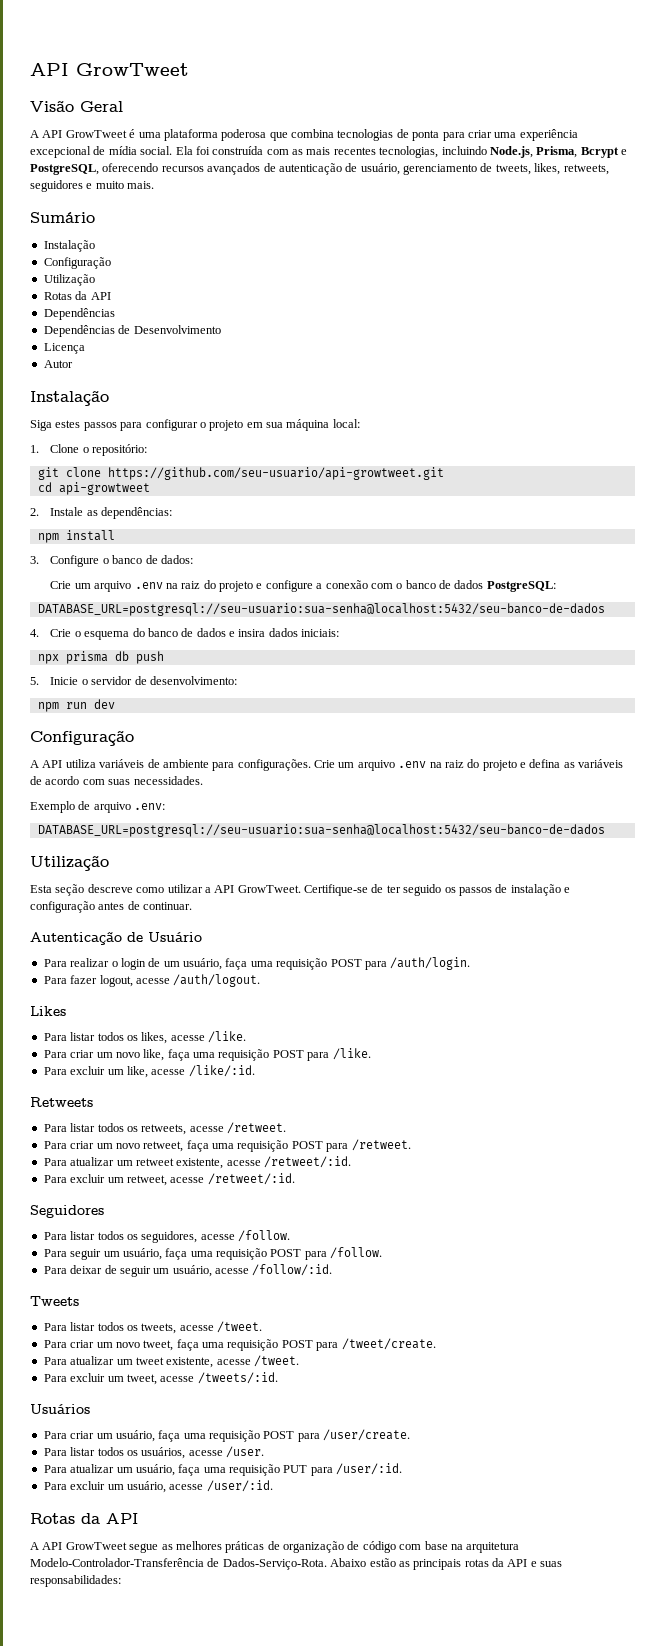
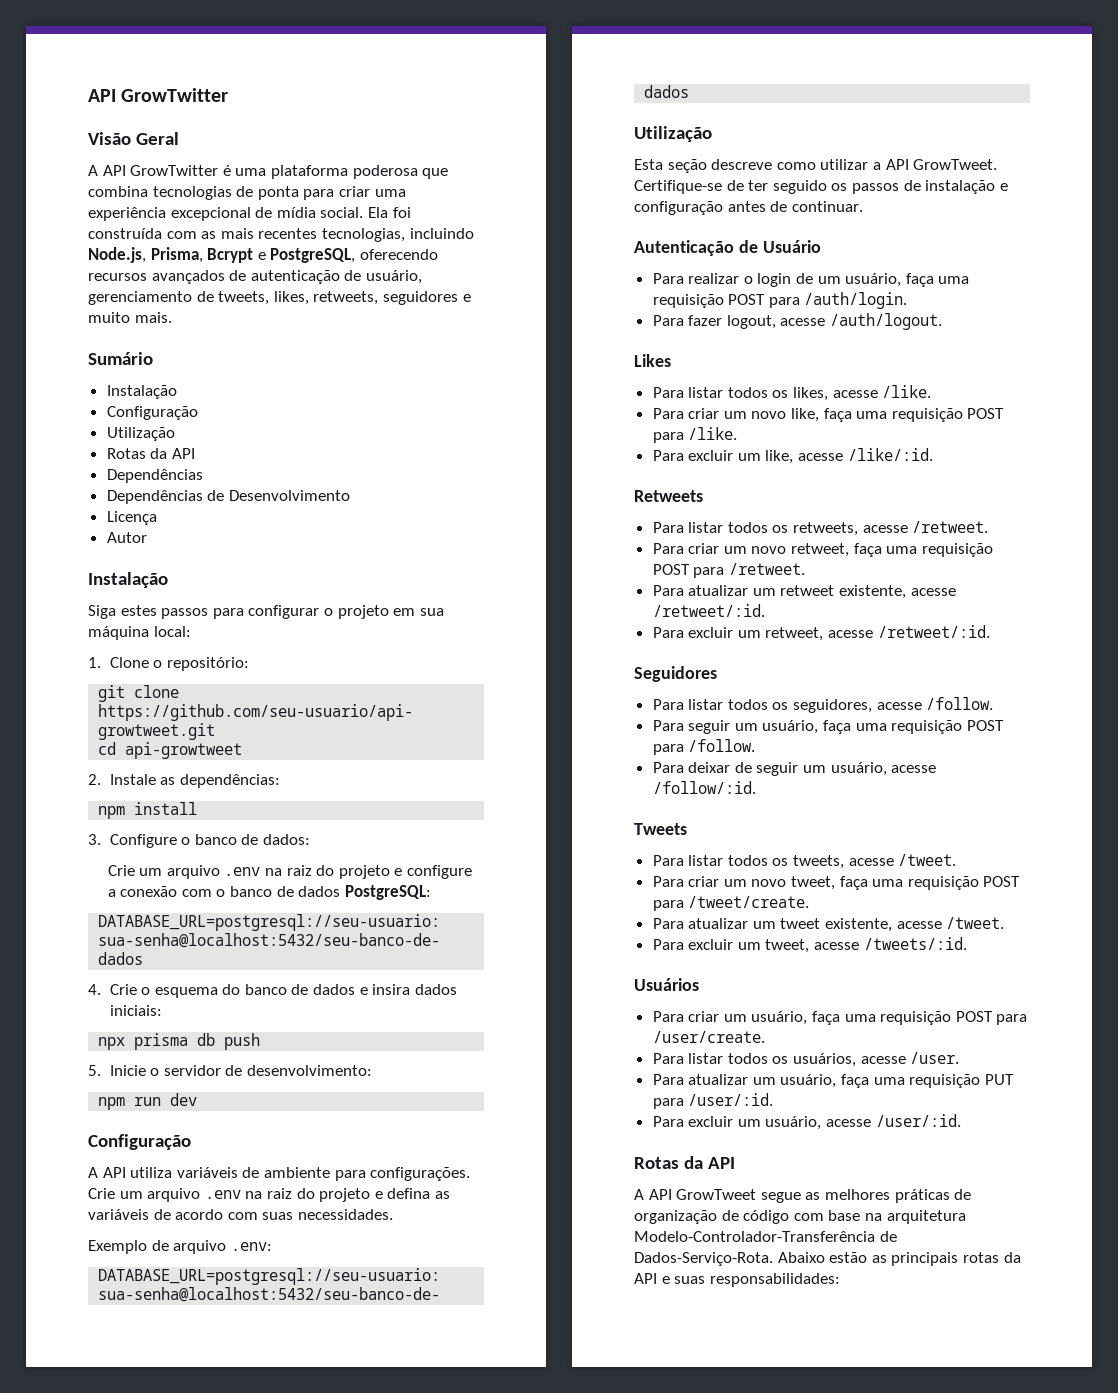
[30,63,189,76] API GrowTweet -> [88,88,229,102] API GrowTwitter
[65,130,127,138] GrowTweet -> [130,165,219,176] GrowTwitter

